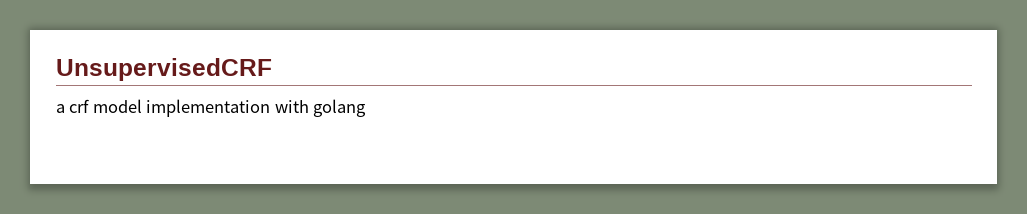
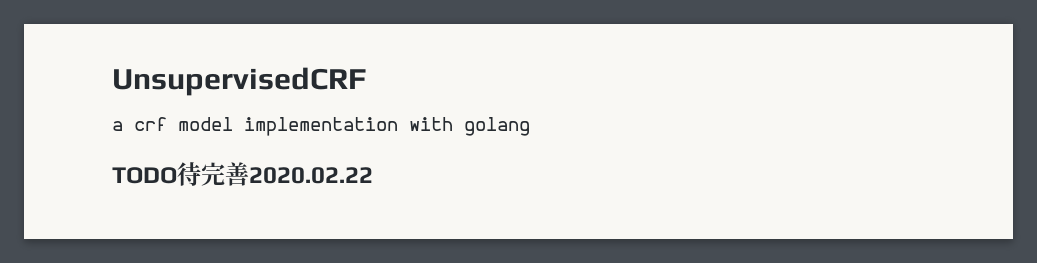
(367, 108) none -> [112,162,373,186] // TODO待完善2020.02.22

